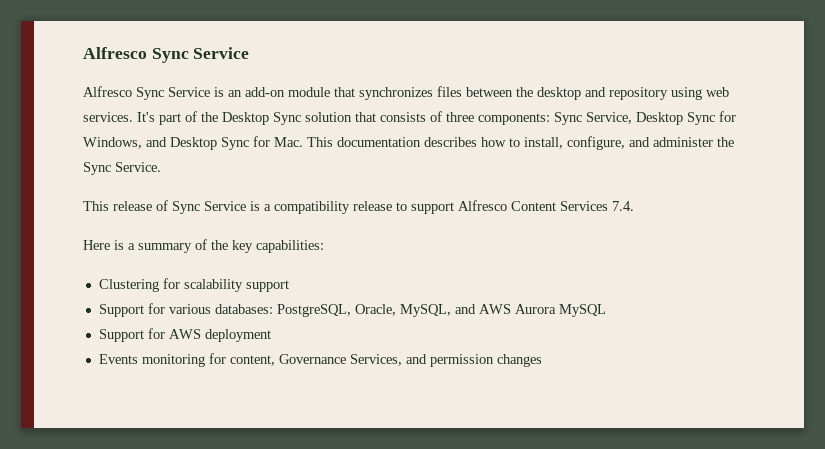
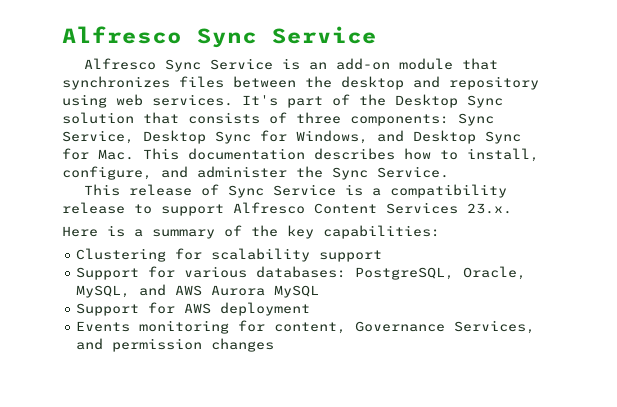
[612,201,634,211] 7.4. -> [467,203,512,214] 23.x.

